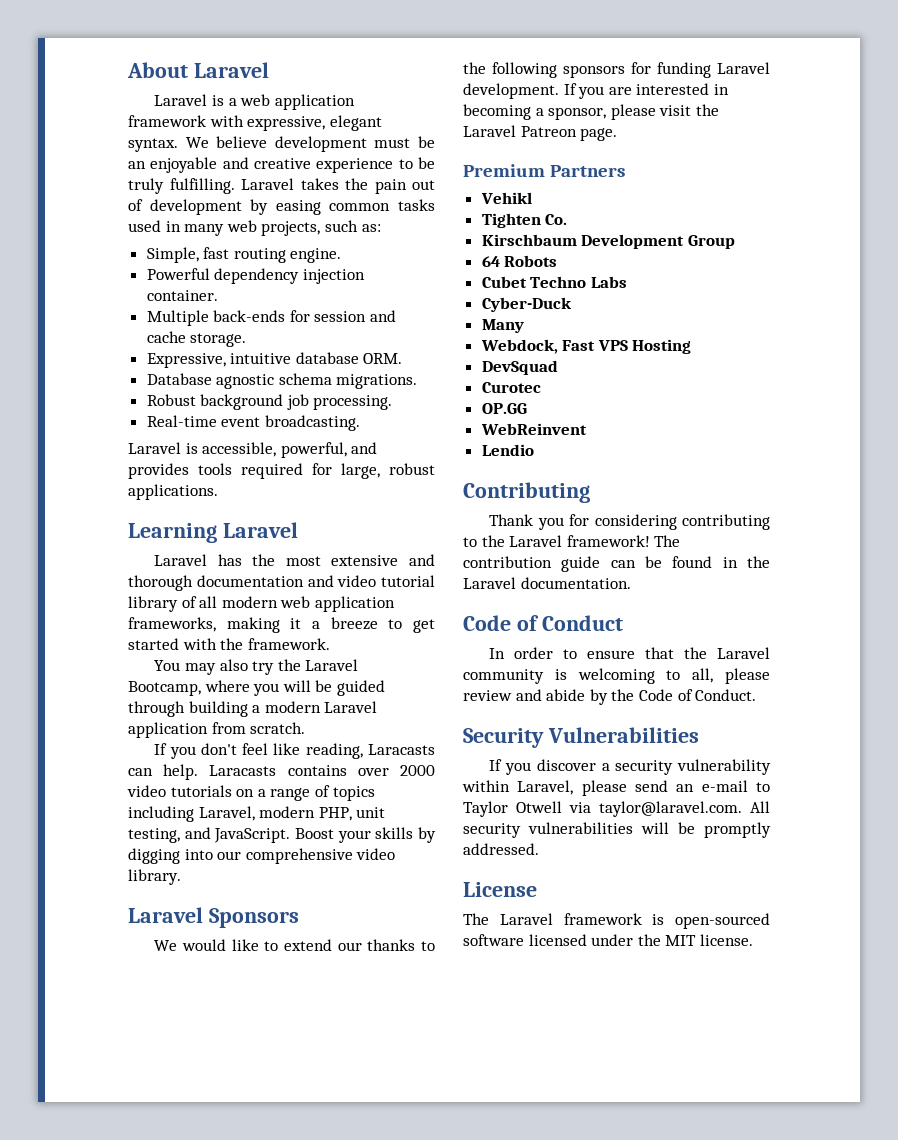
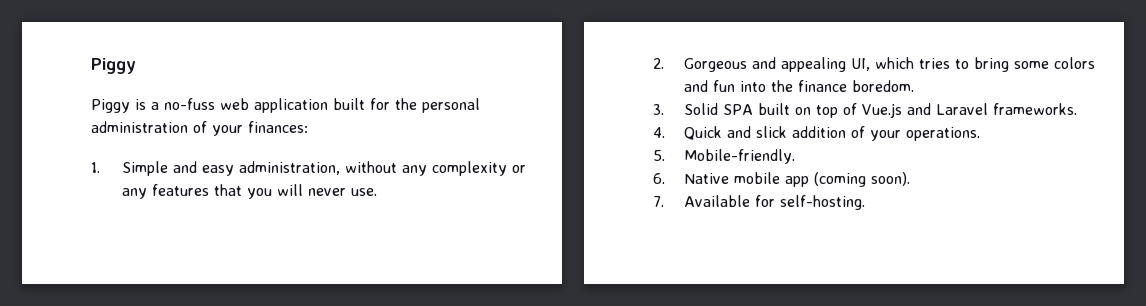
[127,62,269,78] [154,94,208,106] About Laravel // Laravel -> [91,58,136,74] [91,99,130,113] Piggy // Piggy
[240,94,355,110] [128,115,382,131] [128,136,435,152] [128,157,435,173] [128,178,435,194] [128,199,435,215] [128,220,381,236] [146,247,342,263] [146,268,365,284] [146,290,218,301] [146,310,397,326] [146,331,247,347] [146,352,403,368] [146,373,418,389] [146,394,393,410] [146,415,360,431] [128,442,378,458] [128,463,435,479] [128,484,218,500] [128,522,298,543] [154,554,435,566] [128,575,435,591] [128,596,395,612] [128,617,435,633] [128,638,330,650] [154,659,359,675] [128,680,385,696] [128,701,378,717] [128,722,306,738] [154,743,435,759] [128,764,435,780] [127,785,375,801] [128,806,386,822] [128,827,436,843] [128,848,396,864] [128,869,181,885] [128,907,299,928] [154,939,436,951] [463,62,770,78] [463,83,729,99] [463,104,719,120] [463,125,618,141] [463,164,626,177] [480,192,532,204] [481,213,568,228] [481,234,735,249] [481,255,558,267] [481,276,627,288] [481,297,572,312] [481,319,524,333] [480,339,692,354] [481,360,558,375] [481,382,541,393] [481,403,527,414] [480,423,587,435] [481,444,534,456] [463,482,590,503] [489,514,770,530] [463,535,681,547] [463,556,770,572] [463,577,631,589] [463,615,623,631] [489,647,770,659] [463,668,770,684] [463,689,757,705] [463,727,699,748] [489,759,771,775] [462,780,770,796] [463,801,770,817] [463,822,771,838] [463,843,539,855] [463,882,537,897] [463,913,770,929] [463,934,753,946] web application framework with expressive, elegant syntax. We believe development must be an enjoyable and creative experience to be truly fulfilling. Laravel takes the pain out of development by easing common tasks used in many web projects, such as: // Simple, fast routing engine. // Powerful dependency injection container. // Multiple back-ends for session and cache storage. // Expressive, intuitive database ORM. // Database agnostic schema migrations. // Robust background job processing. // Real-time event broadcasting. // Laravel is accessible, powerful, and provides tools required for large, robust applications. // Learning Laravel // Laravel has the most extensive and thorough documentation and video tutorial library of all modern web application frameworks, making it a breeze to get started with the framework. // You may also try the Laravel Bootcamp, where you will be guided through building a modern Laravel application from scratch. // If you don't feel like reading, Laracasts can help. Laracasts contains over 2000 video tutorials on a range of topics including Laravel, modern PHP, unit testing, and JavaScript. Boost your skills by digging into our comprehensive video library. // Laravel Sponsors // We would like to extend our thanks to the following sponsors for funding Laravel development. If you are interested in becoming a sponsor, please visit the Laravel Patreon page. // Premium Partners // Vehikl // Tighten Co. // Kirschbaum Development Group // 64 Robots // Cubet Techno Labs // Cyber-Duck // Many // Webdock, Fast VPS Hosting // DevSquad // Curotec // OP.GG // WebReinvent // Lendio // Contributing // Thank you for considering contributing to the Laravel framework! The contribution guide can be found in the Laravel documentation. // Code of Conduct // In order to ensure that the Laravel community is welcoming to all, please review and abide by the Code of Conduct. // Security Vulnerabilities // If you discover a security vulnerability within Laravel, please send an e-mail to Taylor Otwell via taylor@laravel.com. All security vulnerabilities will be promptly addressed. // License // The Laravel framework is open-sourced software licensed under the MIT license. -> [164,98,480,113] [91,121,308,136] [91,161,526,176] [121,184,377,199] [653,57,1095,72] [683,80,914,92] [653,103,1077,118] [653,126,980,141] [653,149,795,164] [653,172,910,187] [653,195,865,210] no-fuss web application built for the personal administration of your finances: // 1. Simple and easy administration, without any complexity or any features that you will never use. // 2. Gorgeous and appealing UI, which tries to bring some colors and fun into the finance boredom. // 3. Solid SPA built on top of Vue.js and Laravel frameworks. // 4. Quick and slick addition of your operations. // 5. Mobile-friendly. // 6. Native mobile app (coming soon). // 7. Available for self-hosting.

